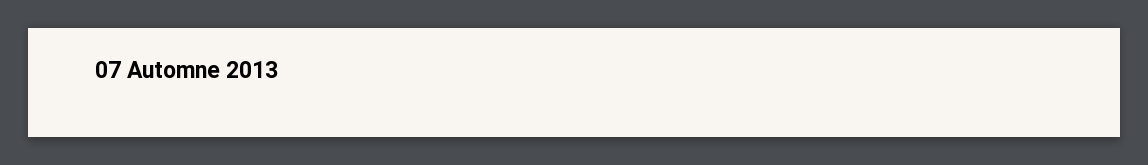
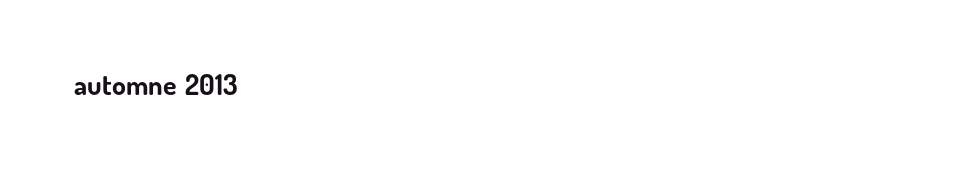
[95,61,221,78] 07 Automne -> [74,76,177,95] automne

